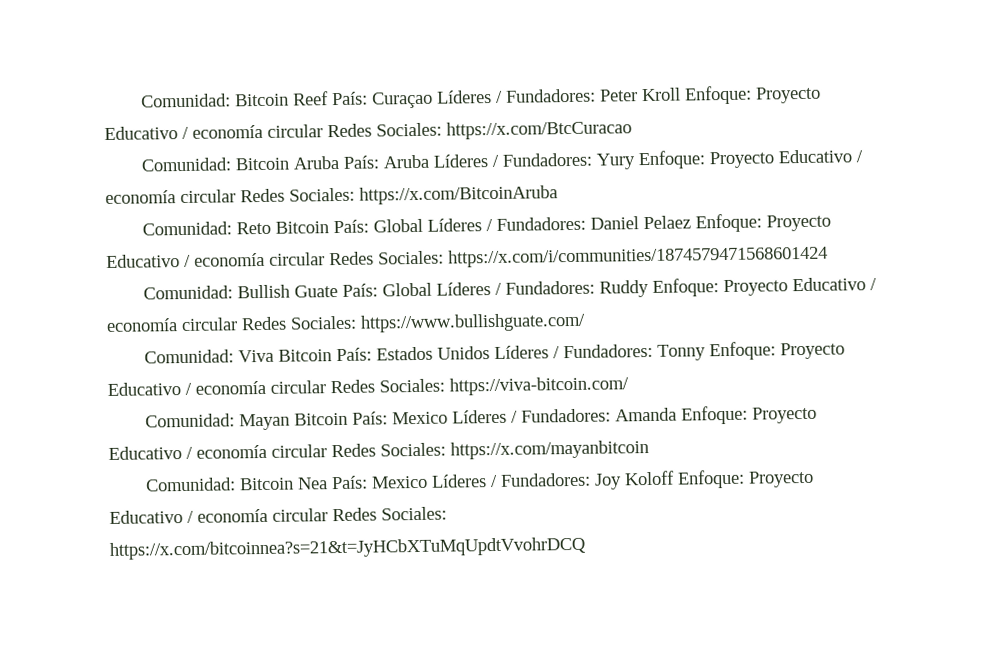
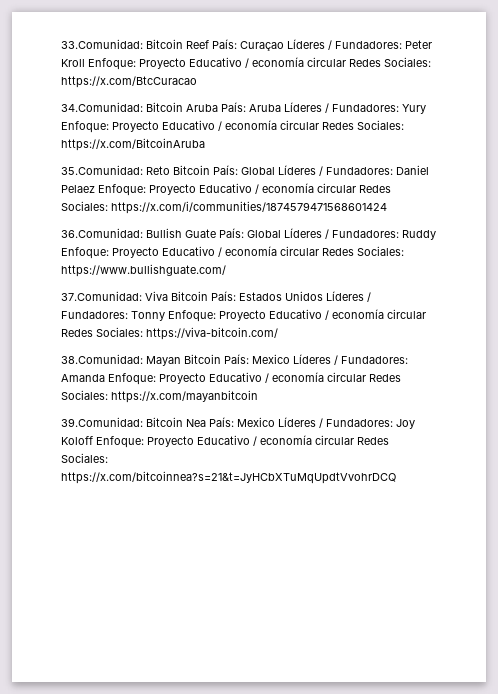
[140,93,231,108] Comunidad: -> [61,39,143,49] 33.Comunidad:
[140,157,232,172] Comunidad: -> [61,102,143,112] 34.Comunidad:
[141,221,232,236] Comunidad: -> [61,165,143,175] 35.Comunidad:
[142,285,233,300] Comunidad: -> [61,228,143,238] 36.Comunidad:
[143,349,234,364] Comunidad: -> [61,291,142,301] 37.Comunidad:
[144,413,235,428] Comunidad: -> [61,354,143,364] 38.Comunidad:
[144,477,236,492] Comunidad: -> [61,417,143,427] 39.Comunidad:

